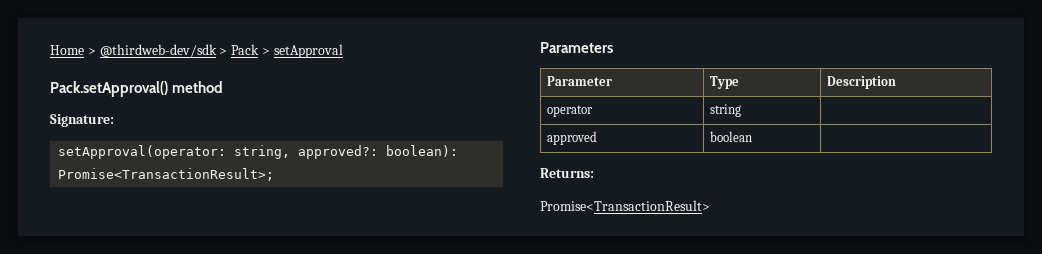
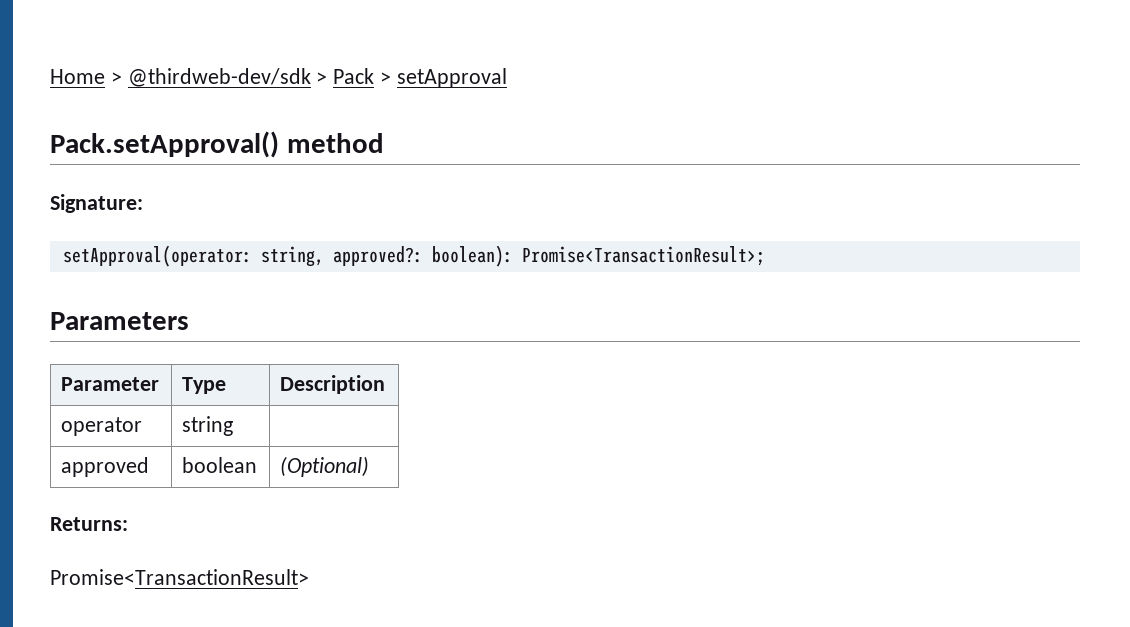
(753, 136) none -> [280,456,370,477] (Optional)

